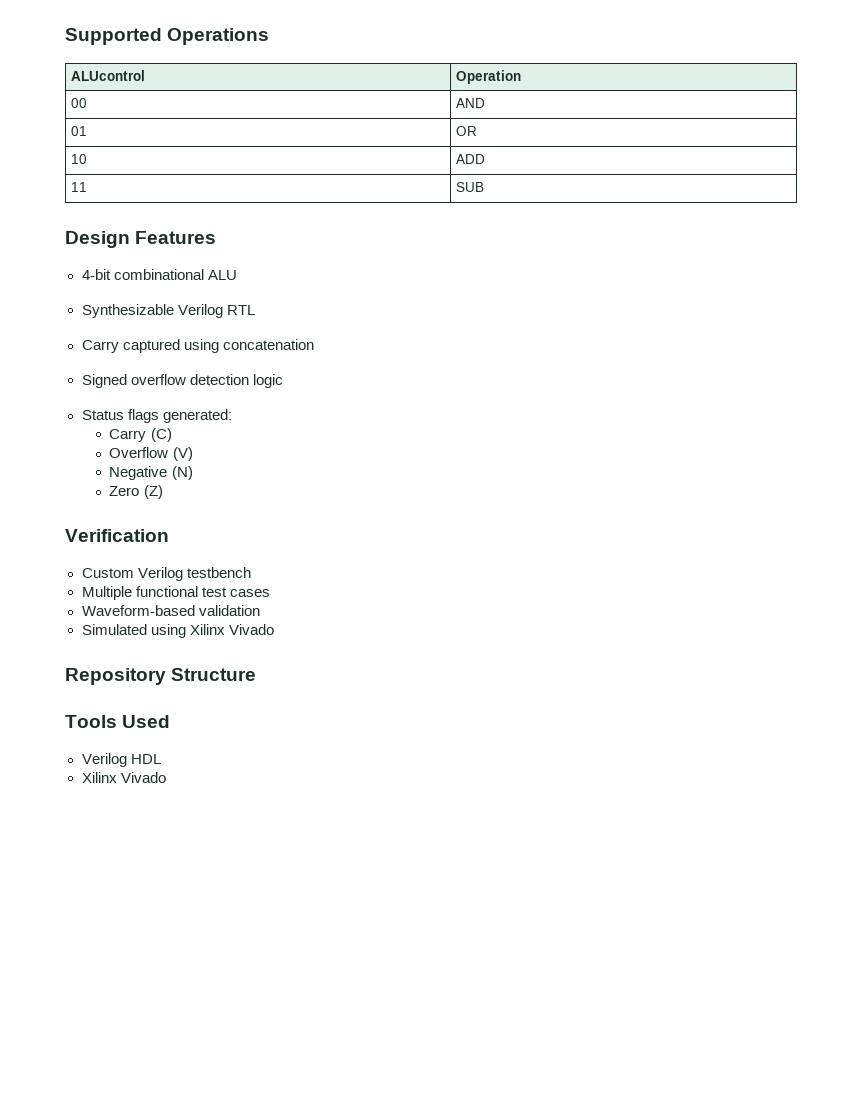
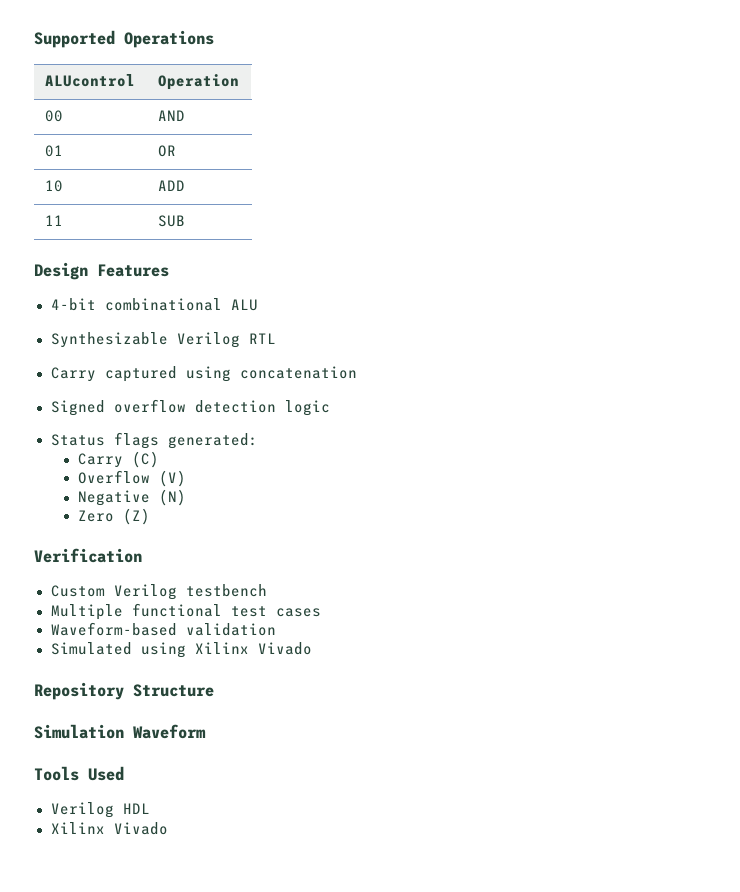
(257, 674) none -> [34,724,206,739] // Simulation Waveform

